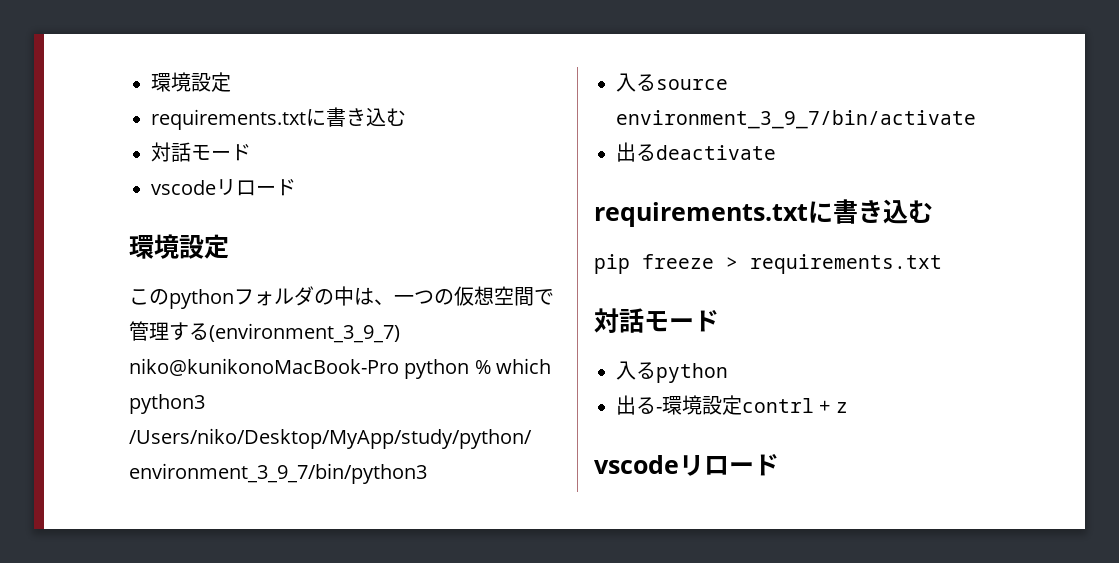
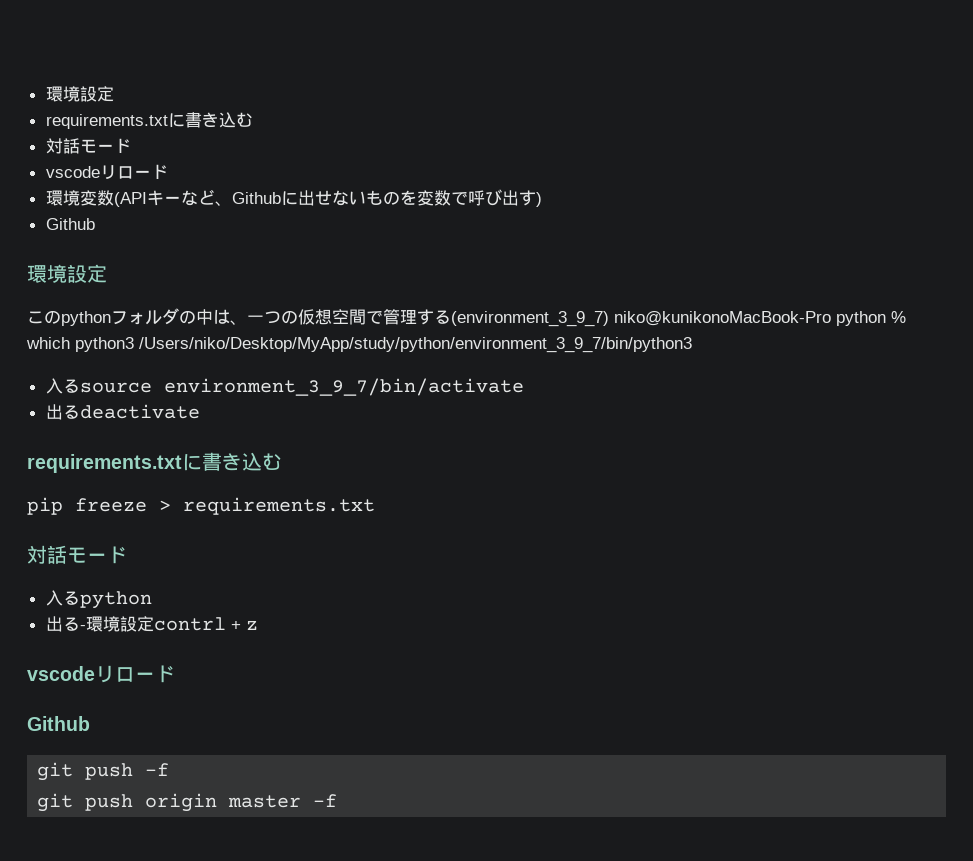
(296, 187) none -> [45,189,542,207] [45,218,95,230] // 環境変数(APIキーなど、Githubに出せないものを変数で呼び出す) // Github
(779, 465) none -> [27,716,90,731] [37,762,170,781] [37,793,338,812] // Github // git push -f // git push origin master -f

